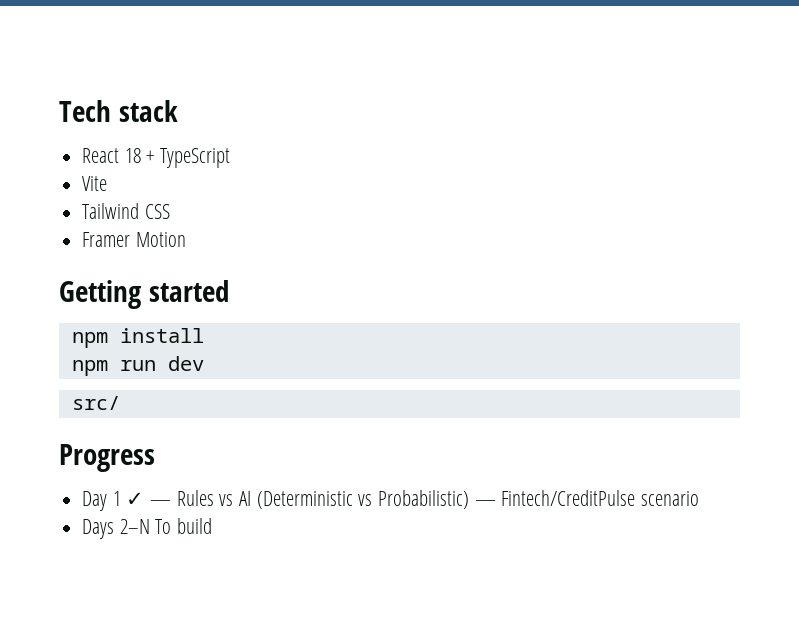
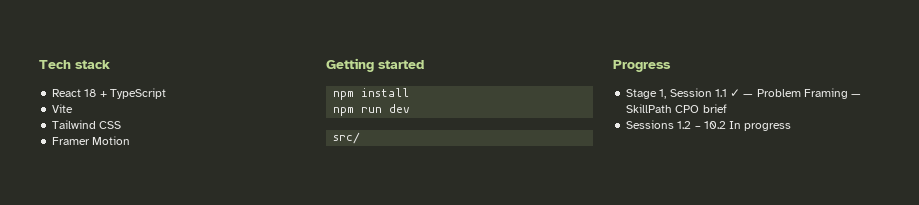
[82,490,700,511] [82,518,213,539] Day 1 ✓ — Rules vs AI (Deterministic vs Probabilistic) — Fintech/CreditPulse scenario // Days 2–N To build -> [626,88,862,99] [626,104,727,113] [626,120,792,131] Stage 1, Session 1.1 ✓ — Problem Framing — SkillPath CPO brief // Sessions 1.2 – 10.2 In progress

